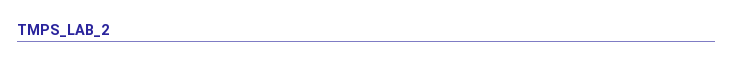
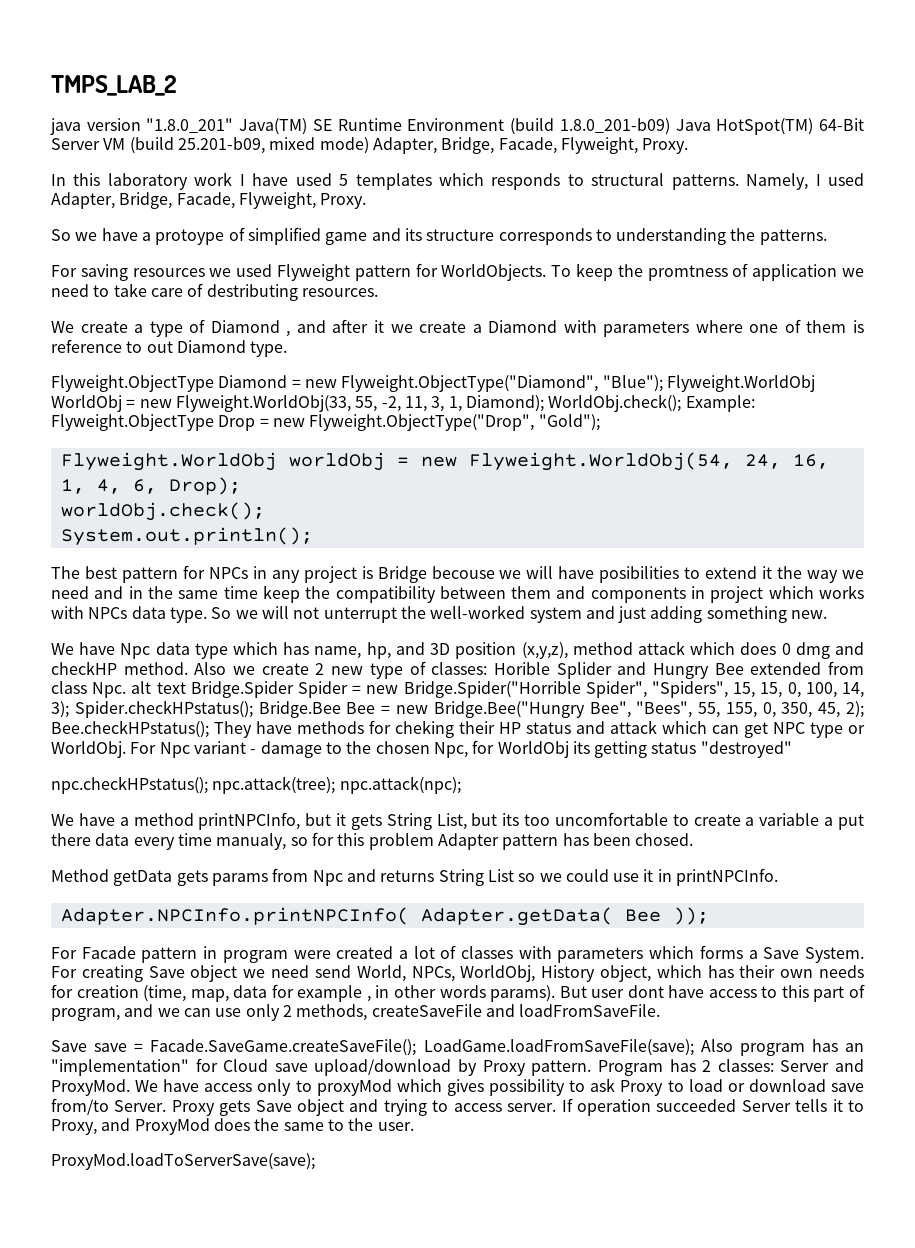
(109, 30) none -> [50,118,865,135] [51,137,689,154] [51,172,864,190] [51,192,367,209] [51,227,827,245] [51,263,864,281] [51,283,378,301] [51,319,864,337] [51,339,288,357] [51,375,815,392] [51,394,755,412] [51,414,600,431] [60,452,829,471] [60,477,241,495] [60,502,265,521] [60,527,313,546] [51,565,865,583] [51,585,864,603] [51,605,828,623] [51,641,865,659] [51,661,864,679] [51,681,865,698] [51,700,865,718] [51,720,865,738] [51,740,792,758] [51,776,461,794] [51,812,865,830] [51,832,694,850] [51,868,779,886] [60,907,709,926] [51,945,865,963] [51,965,864,982] [51,984,865,1002] [51,1004,661,1021] [51,1039,864,1056] [51,1058,865,1076] [51,1078,865,1096] [51,1098,864,1116] [51,1118,414,1135] [51,1153,315,1170] // java version "1.8.0_201" Java(TM) SE Runtime Environment (build 1.8.0_201-b09) Java HotSpot(TM) 64-Bit Server VM (build 25.201-b09, mixed mode) Adapter, Bridge, Facade, Flyweight, Proxy. // In this laboratory work I have used 5 templates which responds to structural patterns. Namely, I used Adapter, Bridge, Facade, Flyweight, Proxy. // So we have a protoype of simplified game and its structure corresponds to understanding the patterns. // For saving resources we used Flyweight pattern for WorldObjects. To keep the promtness of application we need to take care of destributing resources. // We create a type of Diamond , and after it we create a Diamond with parameters where one of them is reference to out Diamond type. // Flyweight.ObjectType Diamond = new Flyweight.ObjectType("Diamond", "Blue"); Flyweight.WorldObj WorldObj = new Flyweight.WorldObj(33, 55, -2, 11, 3, 1, Diamond); WorldObj.check(); Example: Flyweight.ObjectType Drop = new Flyweight.ObjectType("Drop", "Gold"); // Flyweight.WorldObj worldObj = new Flyweight.WorldObj(54, 24, 16, 1, 4, 6, Drop); // worldObj.check(); // System.out.println(); // The best pattern for NPCs in any project is Bridge becouse we will have posibilities to extend it the way we need and in the same time keep the compatibility between them and components in project which works with NPCs data type. So we will not unterrupt the well-worked system and just adding something new. // We have Npc data type which has name, hp, and 3D position (x,y,z), method attack which does 0 dmg and checkHP method. Also we create 2 new type of classes: Horible Splider and Hungry Bee extended from class Npc. alt text Bridge.Spider Spider = new Bridge.Spider("Horrible Spider", "Spiders", 15, 15, 0, 100, 14, 3); Spider.checkHPstatus(); Bridge.Bee Bee = new Bridge.Bee("Hungry Bee", "Bees", 55, 155, 0, 350, 45, 2); Bee.checkHPstatus(); They have methods for cheking their HP status and attack which can get NPC type or WorldObj. For Npc variant - damage to the chosen Npc, for WorldObj its getting status "destroyed" // npc.checkHPstatus(); npc.attack(tree); npc.attack(npc); // We have a method printNPCInfo, but it gets String List, but its too uncomfortable to create a variable a put there data every time manualy, so for this problem Adapter pattern has been chosed. // Method getData gets params from Npc and returns String List so we could use it in printNPCInfo. // Adapter.NPCInfo.printNPCInfo( Adapter.getData( Bee )); // For Facade pattern in program were created a lot of classes with parameters which forms a Save System. For creating Save object we need send World, NPCs, WorldObj, History object, which has their own needs for creation (time, map, data for example , in other words params). But user dont have access to this part of program, and we can use only 2 methods, createSaveFile and loadFromSaveFile. // Save save = Facade.SaveGame.createSaveFile(); LoadGame.loadFromSaveFile(save); Also program has an "implementation" for Cloud save upload/download by Proxy pattern. Program has 2 classes: Server and ProxyMod. We have access only to proxyMod which gives possibility to ask Proxy to load or download save from/to Server. Proxy gets Save object and trying to access server. If operation succeeded Server tells it to Proxy, and ProxyMod does the same to the user. // ProxyMod.loadToServerSave(save);

